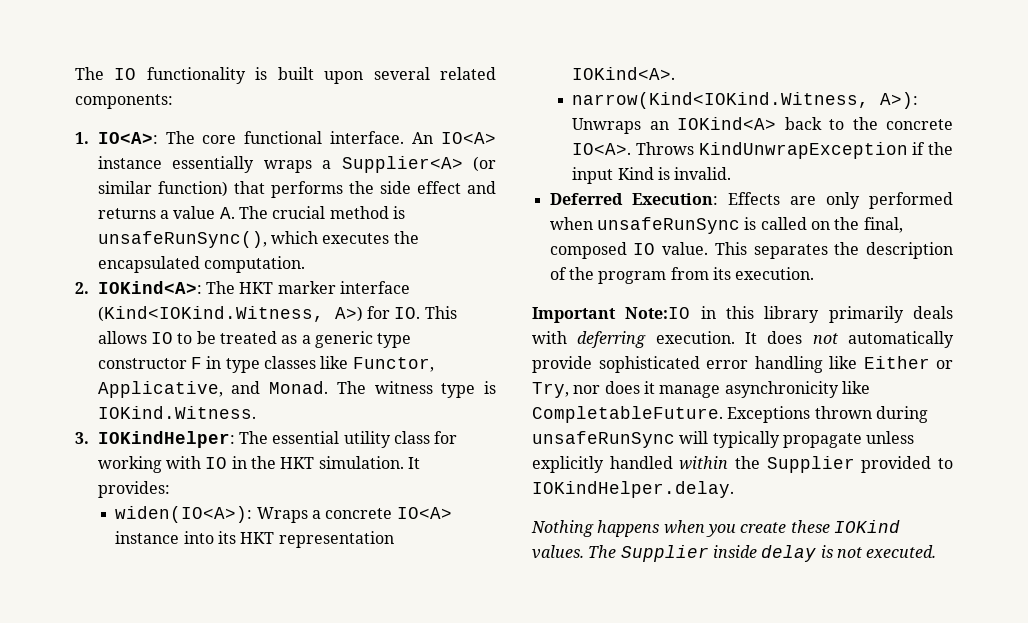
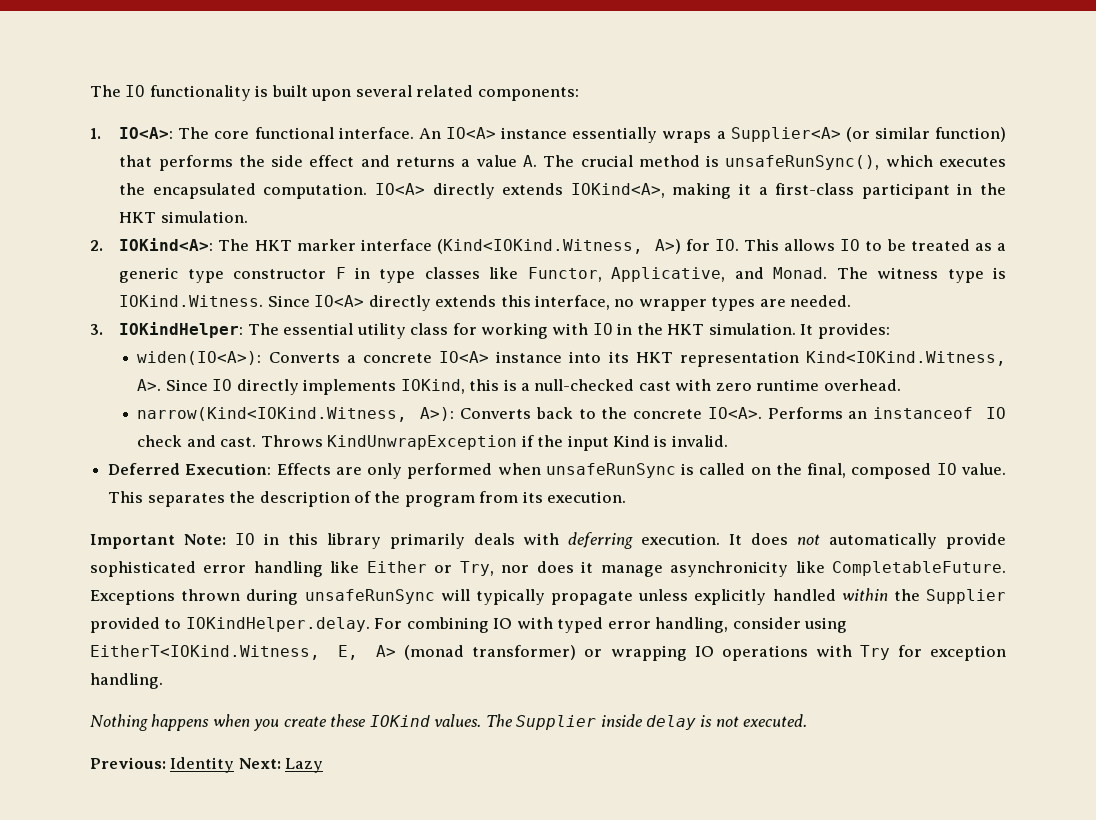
(305, 264) none -> [375,183,1006,199] [119,211,248,223] IO<A> directly extends IOKind<A>, making it a first-class participant in the HKT simulation.
(256, 412) none -> [267,295,852,311] Since IO<A> directly extends this interface, no wrapper types are needed.
[256,507,308,523] Wraps -> [268,352,340,363] Converts
[572,67,676,80] IOKind<A>. -> [806,351,1006,366] [137,379,901,395] Kind<IOKind.Witness, A>. Since IO directly implements IOKind, this is a null-checked cast with zero runtime overhead.
[572,117,777,134] Unwraps an IOKind<A> -> [460,408,532,419] Converts
(632, 149) none -> [767,407,1006,419] [137,435,257,447] Performs an instanceof IO check and cast.
[625,307,691,319] Note:IO -> [183,533,255,545] Note: IO
(734, 489) none -> [374,617,848,633] [90,645,1006,661] [90,673,163,689] For combining IO with typed error handling, consider using EitherT<IOKind.Witness, E, A> (monad transformer) or wrapping IO operations with Try for exception handling.
(937, 551) none -> [90,757,324,773] // Previous: Identity Next: Lazy

